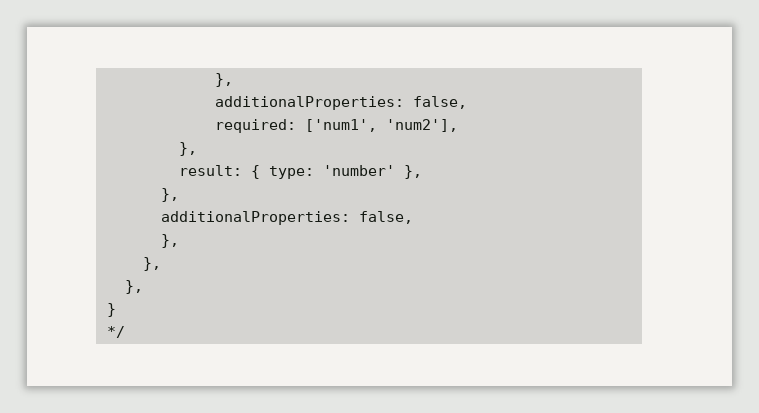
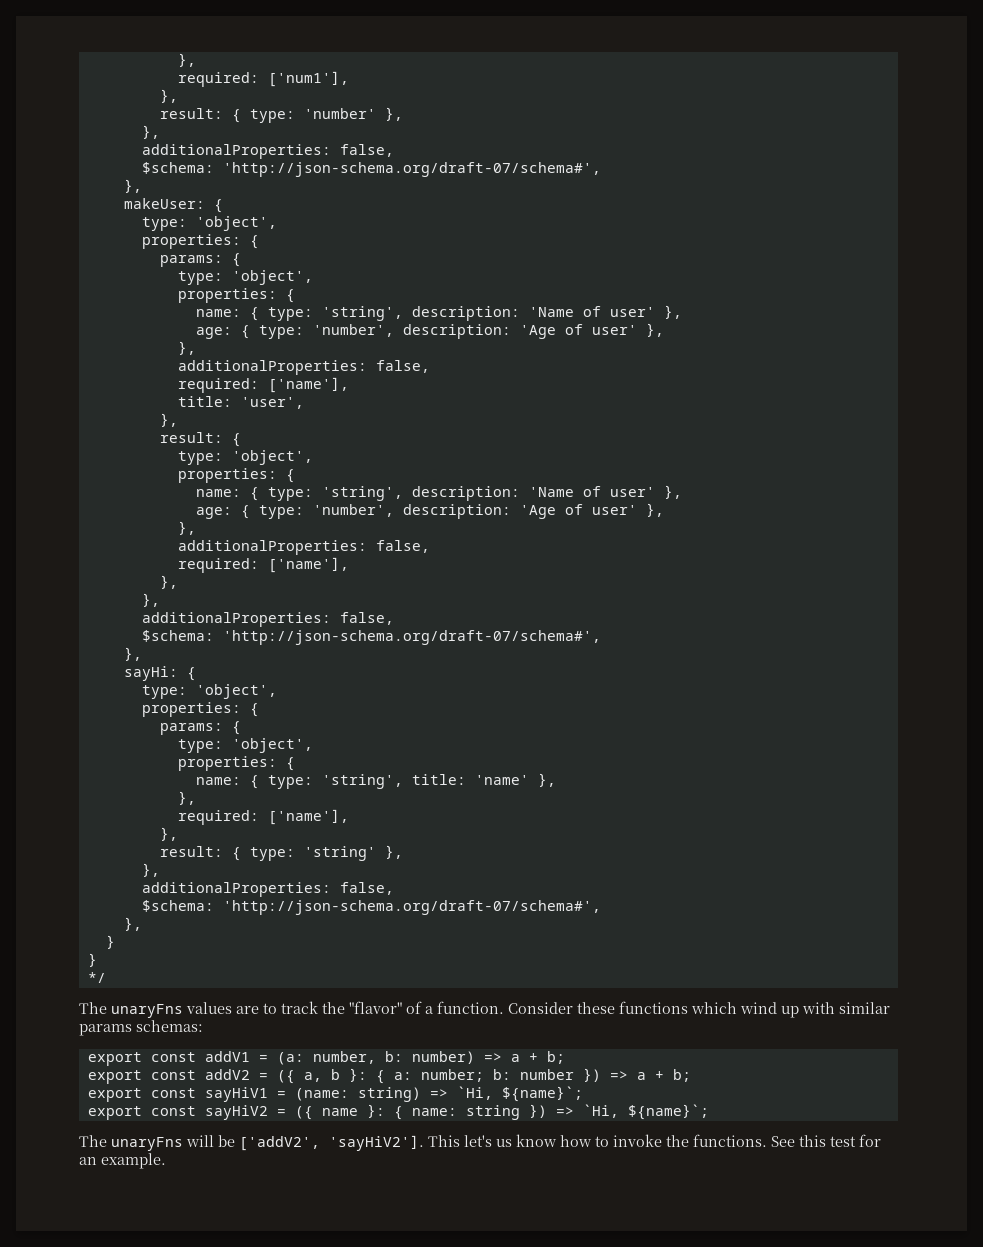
[214,73,233,87] [214,96,467,110] [214,119,458,133] }, // additionalProperties: false, // required: ['num1', 'num2'], -> [177,53,196,67] [177,71,349,87] }, // required: ['num1'],
[160,234,179,248] [142,257,161,271] [124,280,143,294] [106,303,116,317] [106,326,125,338] // }, // }, // }, // } // */ -> [141,162,601,177] [123,179,142,193] [123,198,223,213] [141,216,277,231] [141,234,259,249] [159,253,241,267] [177,270,313,285] [177,288,295,303] [195,305,682,321] [195,323,664,339] [177,341,196,355] [177,360,430,375] [177,377,349,393] [177,396,304,409] [159,413,178,427] [159,432,241,447] [177,450,313,465] [177,468,295,483] [195,485,682,501] [195,503,664,519] [177,521,196,535] [177,540,430,555] [177,557,349,573] [159,575,178,589] [141,593,160,607] [141,612,394,627] [141,630,601,645] [123,647,142,661] [123,666,196,681] [141,684,277,699] [141,702,259,717] [159,721,241,735] [177,738,313,753] [177,756,295,771] [195,773,556,789] [177,791,196,805] [177,809,349,825] [159,827,178,841] [159,845,403,861] [141,863,160,877] [141,882,394,897] [141,900,601,915] [123,917,142,931] [105,935,115,949] [87,953,97,967] [87,972,106,983] [79,1001,890,1018] [79,1020,203,1036] [87,1051,565,1066] [87,1068,691,1084] [87,1086,583,1102] [87,1104,709,1120] [79,1134,881,1151] [79,1153,166,1169] // $schema: 'http://json-schema.org/draft-07/schema#', // }, // makeUser: { // type: 'object', // properties: { // params: { // type: 'object', // properties: { // name: { type: 'string', description: 'Name of user' }, // age: { type: 'number', description: 'Age of user' }, // }, // additionalProperties: false, // required: ['name'], // title: 'user', // }, // result: { // type: 'object', // properties: { // name: { type: 'string', description: 'Name of user' }, // age: { type: 'number', description: 'Age of user' }, // }, // additionalProperties: false, // required: ['name'], // }, // }, // additionalProperties: false, // $schema: 'http://json-schema.org/draft-07/schema#', // }, // sayHi: { // type: 'object', // properties: { // params: { // type: 'object', // properties: { // name: { type: 'string', title: 'name' }, // }, // required: ['name'], // }, // result: { type: 'string' }, // }, // additionalProperties: false, // $schema: 'http://json-schema.org/draft-07/schema#', // }, // } // } // */ // The unaryFns values are to track the "flavor" of a function. Consider these functions which wind up with similar params schemas: // export const addV1 = (a: number, b: number) => a + b; // export const addV2 = ({ a, b }: { a: number; b: number }) => a + b; // export const sayHiV1 = (name: string) => `Hi, ${name}`; // export const sayHiV2 = ({ name }: { name: string }) => `Hi, ${name}`; // The unaryFns will be ['addV2', 'sayHiV2']. This let's us know how to invoke the functions. See this test for an example.

